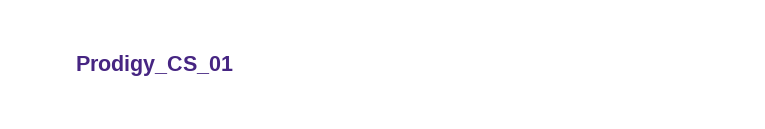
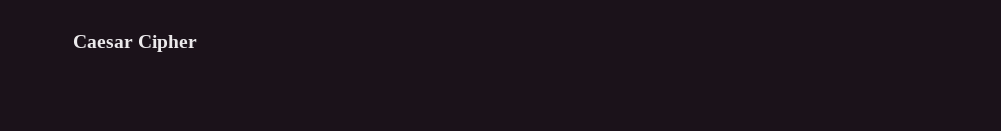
[76,55,233,76] Prodigy_CS_01 -> [73,35,198,52] Caesar Cipher

